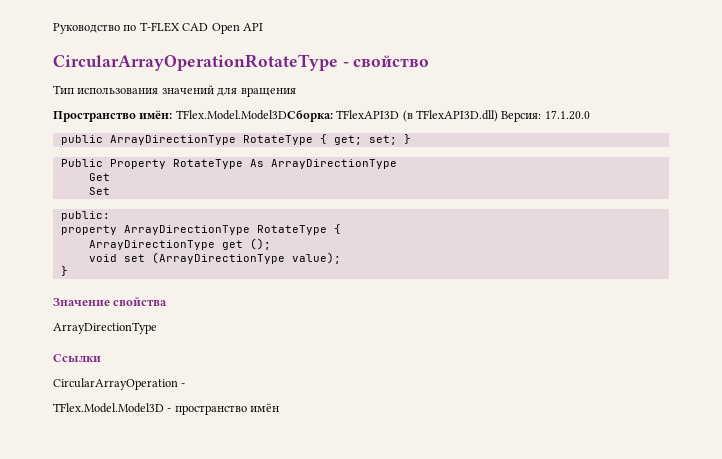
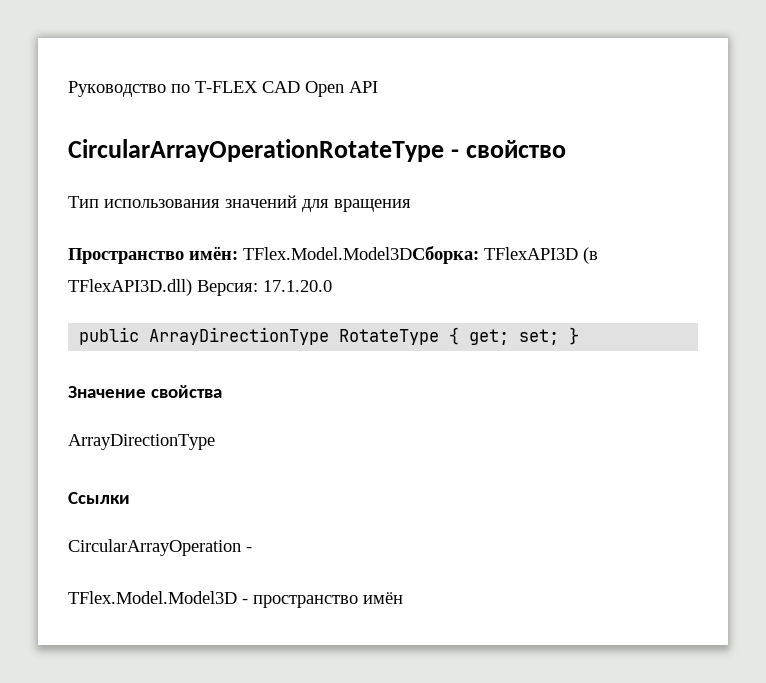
[60,159,397,169] [88,173,110,181] [88,187,110,195] [60,211,110,221] [60,224,341,235] [88,238,271,250] [88,252,341,264] [60,266,68,276] // Public Property RotateType As ArrayDirectionType // Get // Set // public: // property ArrayDirectionType RotateType { // ArrayDirectionType get (); // void set (ArrayDirectionType value); // } -> (580, 336) none

